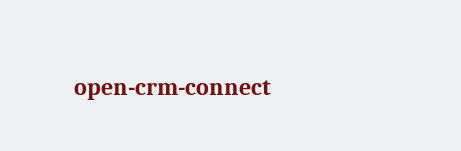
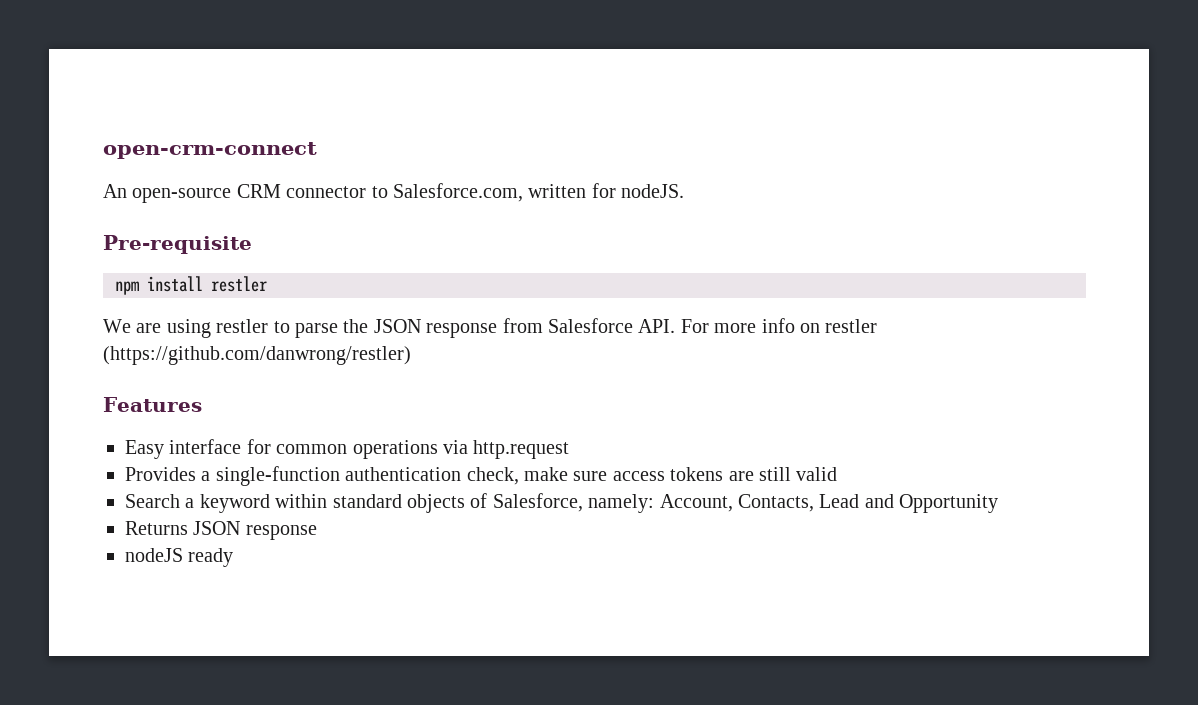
(271, 90) none -> [103,183,685,203] [103,235,252,254] [115,276,267,295] [103,318,878,338] [103,346,411,365] [103,397,202,412] [125,439,570,459] [125,466,838,486] [125,493,999,513] [125,521,317,540] [125,548,234,567] // An open-source CRM connector to Salesforce.com, written for nodeJS. // Pre-requisite // npm install restler // We are using restler to parse the JSON response from Salesforce API. For more info on restler (https://github.com/danwrong/restler) // Features // Easy interface for common operations via http.request // Provides a single-function authentication check, make sure access tokens are still valid // Search a keyword within standard objects of Salesforce, namely: Account, Contacts, Lead and Opportunity // Returns JSON response // nodeJS ready

